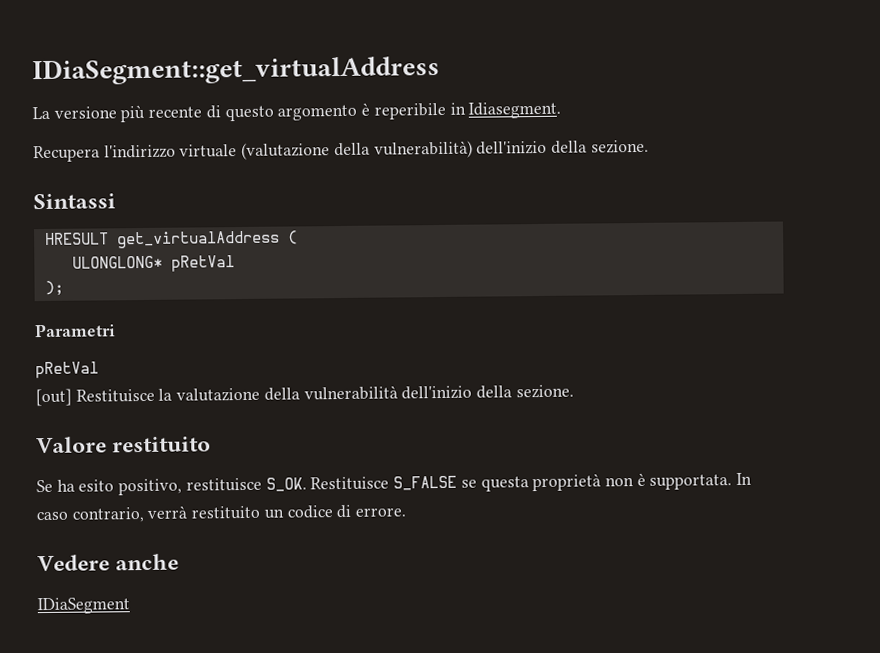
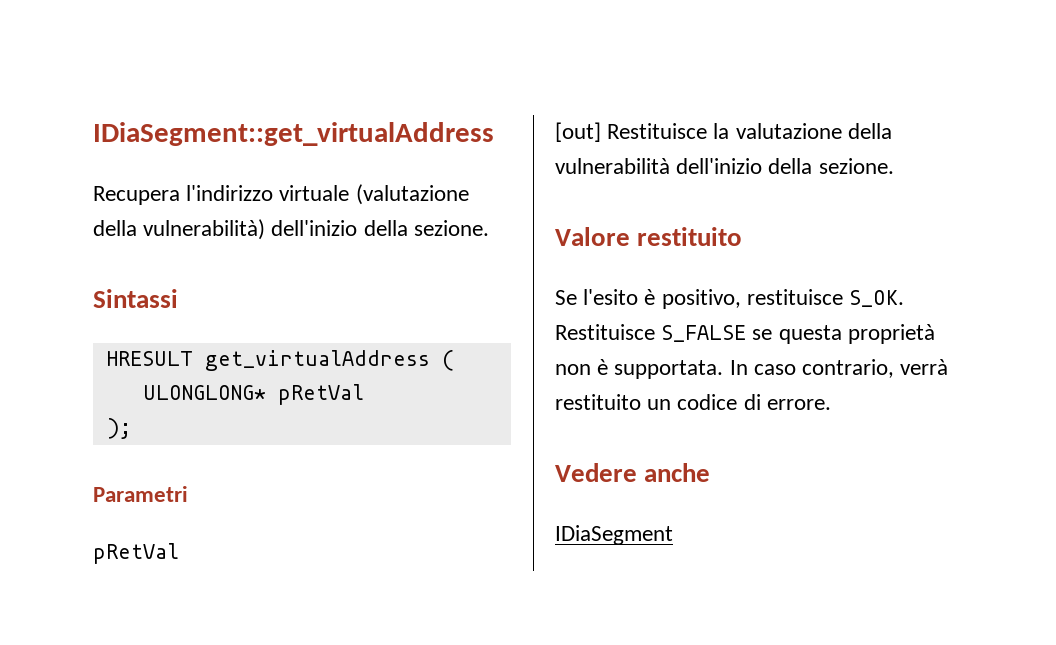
[32,101,562,123] // La versione più recente di questo argomento è reperibile in Idiasegment. -> (494, 134) none
[56,479,115,492] ha esito -> [583,289,656,305] l'esito è

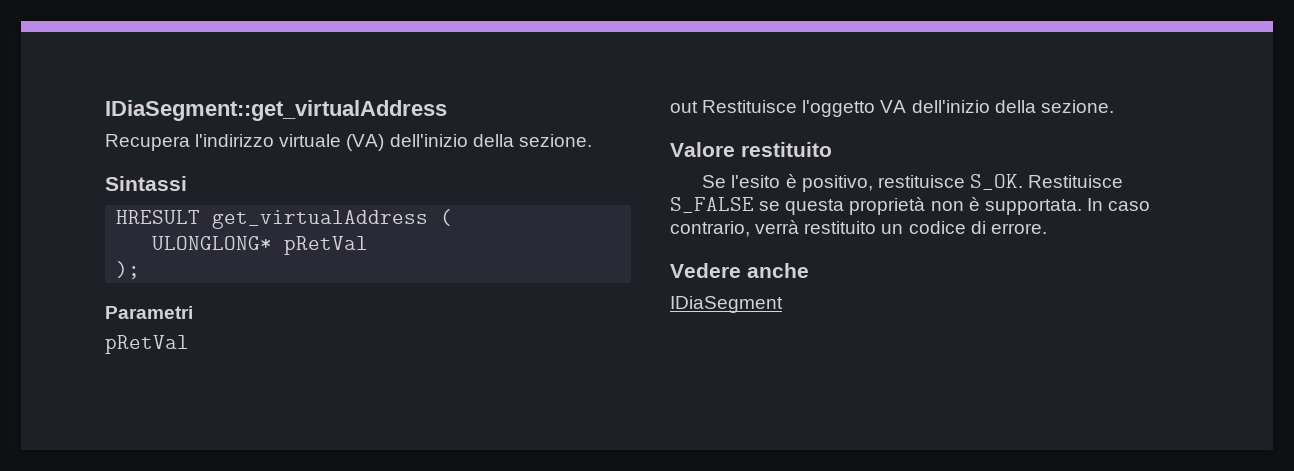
[355,184,469,205] [93,219,266,240] (valutazione della vulnerabilità) -> [346,134,385,151] (VA)
[555,122,892,142] [555,158,670,174] [out] Restituisce la valutazione della vulnerabilità -> [670,100,907,117] out Restituisce l'oggetto VA

